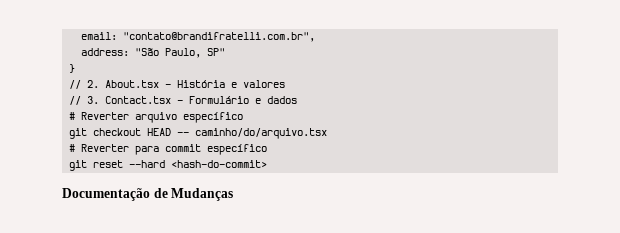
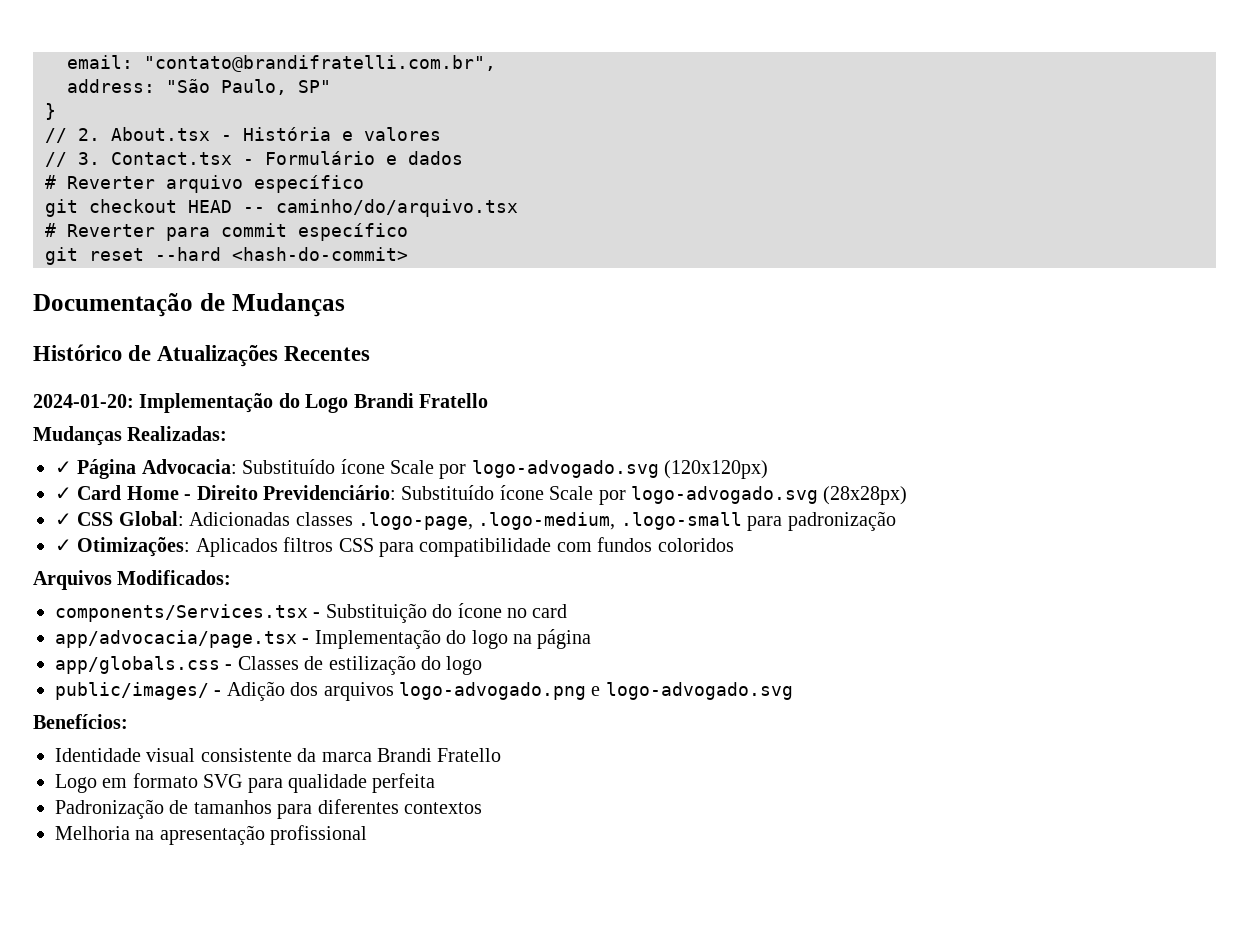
(234, 194) none -> [33,344,371,367] [33,393,488,413] [33,426,228,446] [55,459,769,479] [55,485,908,505] [55,511,896,531] [55,537,734,557] [33,570,232,590] [55,603,568,623] [55,629,592,649] [55,655,483,675] [55,681,793,701] [33,714,128,729] [55,748,502,762] [55,773,436,793] [55,799,482,819] [55,825,368,845] // Histórico de Atualizações Recentes // 2024-01-20: Implementação do Logo Brandi Fratello // Mudanças Realizadas: // ✓ Página Advocacia: Substituído ícone Scale por logo-advogado.svg (120x120px) // ✓ Card Home - Direito Previdenciário: Substituído ícone Scale por logo-advogado.svg (28x28px) // ✓ CSS Global: Adicionadas classes .logo-page, .logo-medium, .logo-small para padronização // ✓ Otimizações: Aplicados filtros CSS para compatibilidade com fundos coloridos // Arquivos Modificados: // components/Services.tsx - Substituição do ícone no card // app/advocacia/page.tsx - Implementação do logo na página // app/globals.css - Classes de estilização do logo // public/images/ - Adição dos arquivos logo-advogado.png e logo-advogado.svg // Benefícios: // Identidade visual consistente da marca Brandi Fratello // Logo em formato SVG para qualidade perfeita // Padronização de tamanhos para diferentes contextos // Melhoria na apresentação profissional

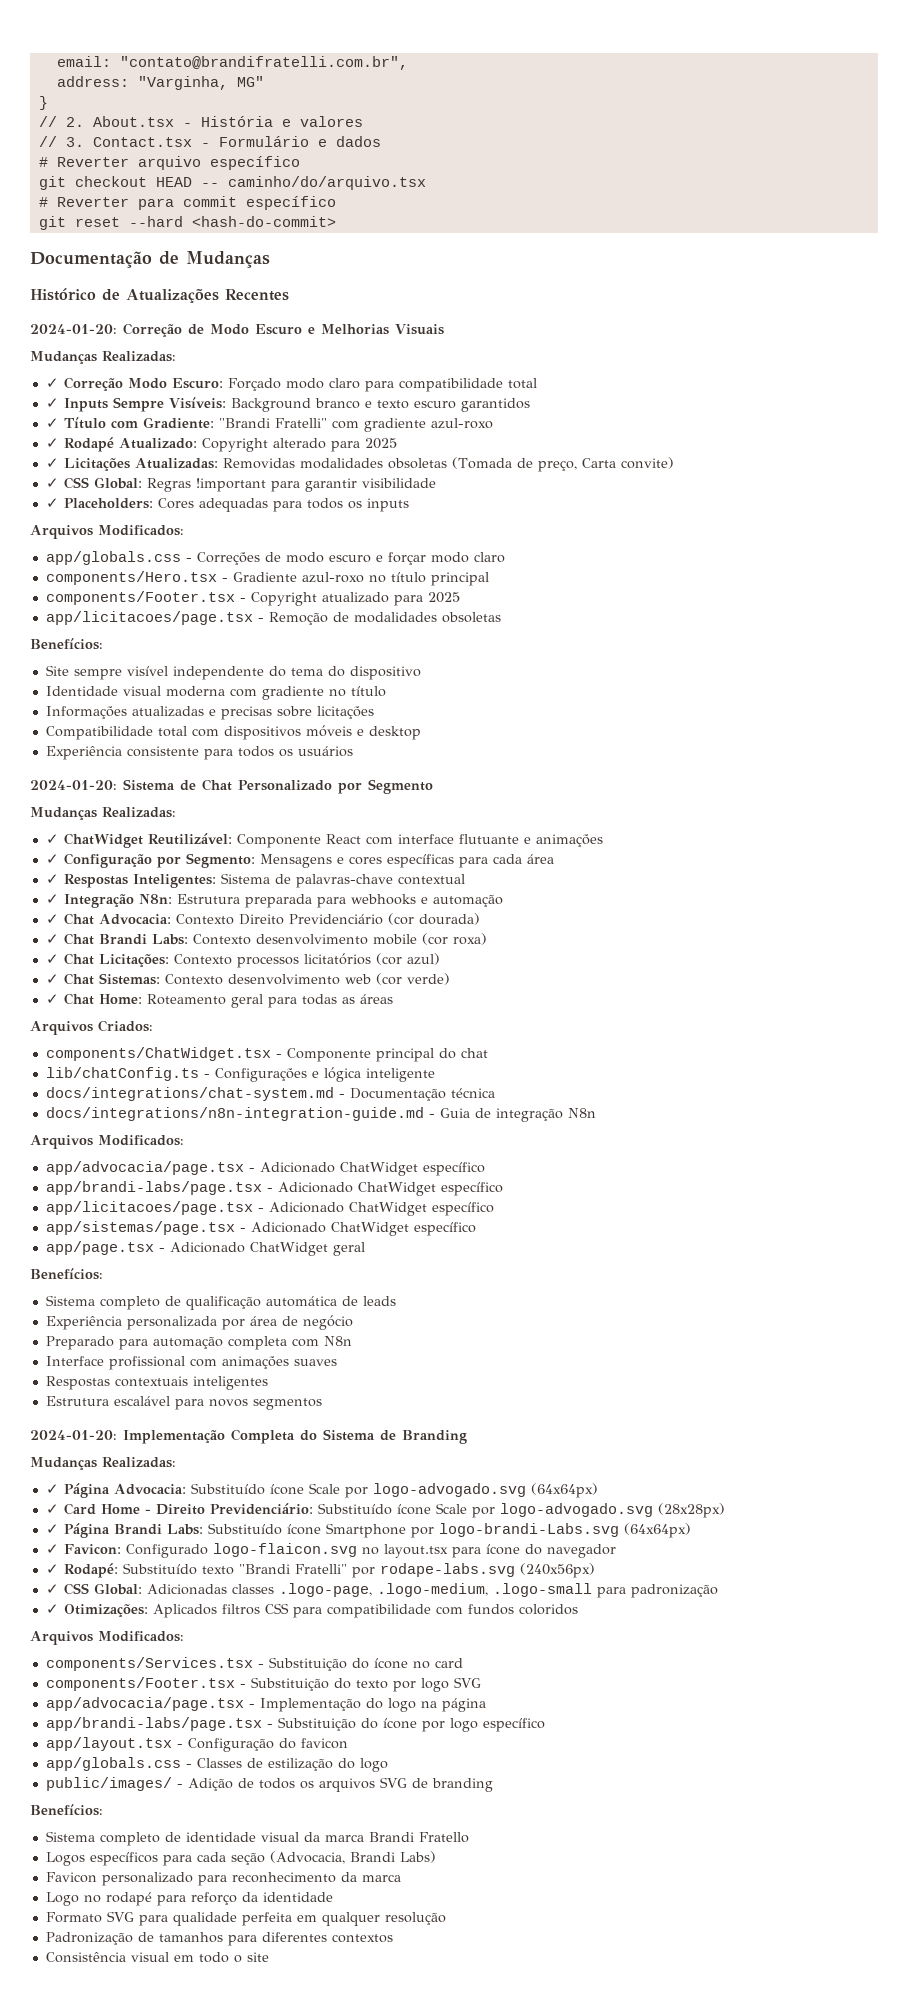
[166,79,331,95] "São Paulo, SP" -> [137,76,264,90] "Varginha, MG"
[139,393,488,413] Implementação do Logo Brandi Fratello -> [123,323,444,337] [30,351,176,364] [45,377,537,392] [45,397,530,412] [45,417,493,432] [45,437,397,452] [45,457,674,472] [45,477,436,492] [45,498,409,512] [30,525,184,539] [45,551,505,565] [45,571,489,586] [45,591,460,606] [45,611,501,625] [30,638,103,650] [45,665,421,680] [45,686,386,700] [45,706,374,720] [45,725,421,740] [45,746,353,760] [30,779,433,794] [30,807,176,820] [45,833,603,848] [45,853,554,868] [45,873,465,888] [45,894,503,908] [45,913,480,925] [45,933,487,945] [45,953,440,968] [45,973,450,985] [45,993,393,1008] [30,1020,153,1035] [45,1047,488,1062] [45,1067,435,1082] [45,1087,495,1101] [45,1107,596,1122] [30,1135,184,1149] [45,1161,485,1176] [45,1181,503,1196] [45,1201,494,1216] [45,1221,476,1236] [45,1241,365,1256] [30,1268,103,1280] [45,1295,396,1310] [45,1315,353,1330] [45,1336,352,1350] [45,1356,337,1370] [45,1376,268,1390] [45,1396,322,1410] [30,1429,467,1444] Correção de Modo Escuro e Melhorias Visuais // Mudanças Realizadas: // ✓ Correção Modo Escuro: Forçado modo claro para compatibilidade total // ✓ Inputs Sempre Visíveis: Background branco e texto escuro garantidos // ✓ Título com Gradiente: "Brandi Fratelli" com gradiente azul-roxo // ✓ Rodapé Atualizado: Copyright alterado para 2025 // ✓ Licitações Atualizadas: Removidas modalidades obsoletas (Tomada de preço, Carta convite) // ✓ CSS Global: Regras !important para garantir visibilidade // ✓ Placeholders: Cores adequadas para todos os inputs // Arquivos Modificados: // app/globals.css - Correções de modo escuro e forçar modo claro // components/Hero.tsx - Gradiente azul-roxo no título principal // components/Footer.tsx - Copyright atualizado para 2025 // app/licitacoes/page.tsx - Remoção de modalidades obsoletas // Benefícios: // Site sempre visível independente do tema do dispositivo // Identidade visual moderna com gradiente no título // Informações atualizadas e precisas sobre licitações // Compatibilidade total com dispositivos móveis e desktop // Experiência consistente para todos os usuários // 2024-01-20: Sistema de Chat Personalizado por Segmento // Mudanças Realizadas: // ✓ ChatWidget Reutilizável: Componente React com interface flutuante e animações // ✓ Configuração por Segmento: Mensagens e cores específicas para cada área // ✓ Respostas Inteligentes: Sistema de palavras-chave contextual // ✓ Integração N8n: Estrutura preparada para webhooks e automação // ✓ Chat Advocacia: Contexto Direito Previdenciário (cor dourada) // ✓ Chat Brandi Labs: Contexto desenvolvimento mobile (cor roxa) // ✓ Chat Licitações: Contexto processos licitatórios (cor azul) // ✓ Chat Sistemas: Contexto desenvolvimento web (cor verde) // ✓ Chat Home: Roteamento geral para todas as áreas // Arquivos Criados: // components/ChatWidget.tsx - Componente principal do chat // lib/chatConfig.ts - Configurações e lógica inteligente // docs/integrations/chat-system.md - Documentação técnica // docs/integrations/n8n-integration-guide.md - Guia de integração N8n // Arquivos Modificados: // app/advocacia/page.tsx - Adicionado ChatWidget específico // app/brandi-labs/page.tsx - Adicionado ChatWidget específico // app/licitacoes/page.tsx - Adicionado ChatWidget específico // app/sistemas/page.tsx - Adicionado ChatWidget específico // app/page.tsx - Adicionado ChatWidget geral // Benefícios: // Sistema completo de qualificação automática de leads // Experiência personalizada por área de negócio // Preparado para automação completa com N8n // Interface profissional com animações suaves // Respostas contextuais inteligentes // Estrutura escalável para novos segmentos // 2024-01-20: Implementação Completa do Sistema de Branding
[664,460,769,479] (120x120px) -> [530,1483,598,1498] (64x64px)
(908, 495) none -> [45,1523,691,1538] [45,1543,616,1558] [45,1563,595,1578] // ✓ Página Brandi Labs: Substituído ícone Smartphone por logo-brandi-Labs.svg (64x64px) // ✓ Favicon: Configurado logo-flaicon.svg no layout.tsx para ícone do navegador // ✓ Rodapé: Substituído texto "Brandi Fratelli" por rodape-labs.svg (240x56px)
(568, 611) none -> [45,1677,481,1692] // components/Footer.tsx - Substituição do texto por logo SVG
(592, 639) none -> [45,1717,545,1732] [45,1737,348,1752] // app/brandi-labs/page.tsx - Substituição do ícone por logo específico // app/layout.tsx - Configuração do favicon
[290,682,793,701] [33,714,128,729] [55,748,502,762] [55,773,198,793] dos arquivos logo-advogado.png e logo-advogado.svg // Benefícios: // Identidade visual consistente da marca Brandi Fratello // Logo em formato -> [237,1777,493,1792] [30,1804,103,1816] [45,1831,469,1846] [45,1851,436,1866] [45,1872,401,1886] [45,1892,333,1906] [45,1912,102,1923] de todos os arquivos SVG de branding // Benefícios: // Sistema completo de identidade visual da marca Brandi Fratello // Logos específicos para cada seção (Advocacia, Brandi Labs) // Favicon personalizado para reconhecimento da marca // Logo no rodapé para reforço da identidade // Formato
(436, 783) none -> [296,1912,446,1926] em qualquer resolução
[55,825,368,845] Melhoria na apresentação profissional -> [45,1952,269,1963] Consistência visual em todo o site

